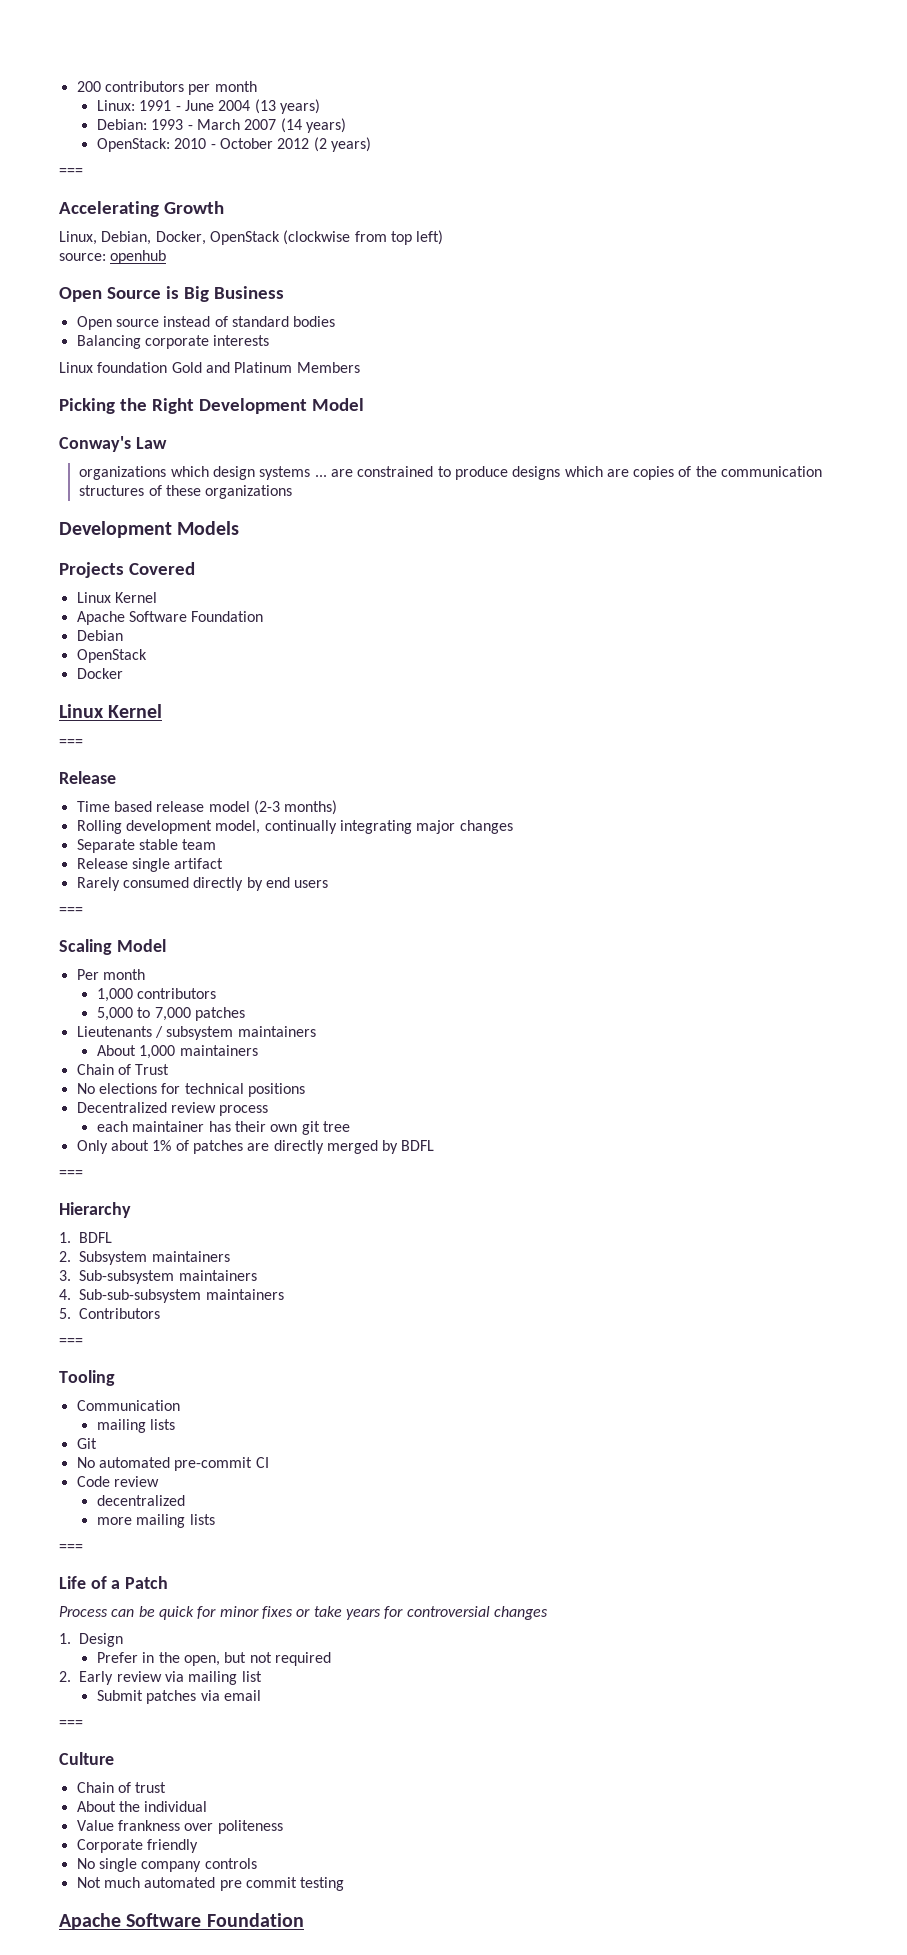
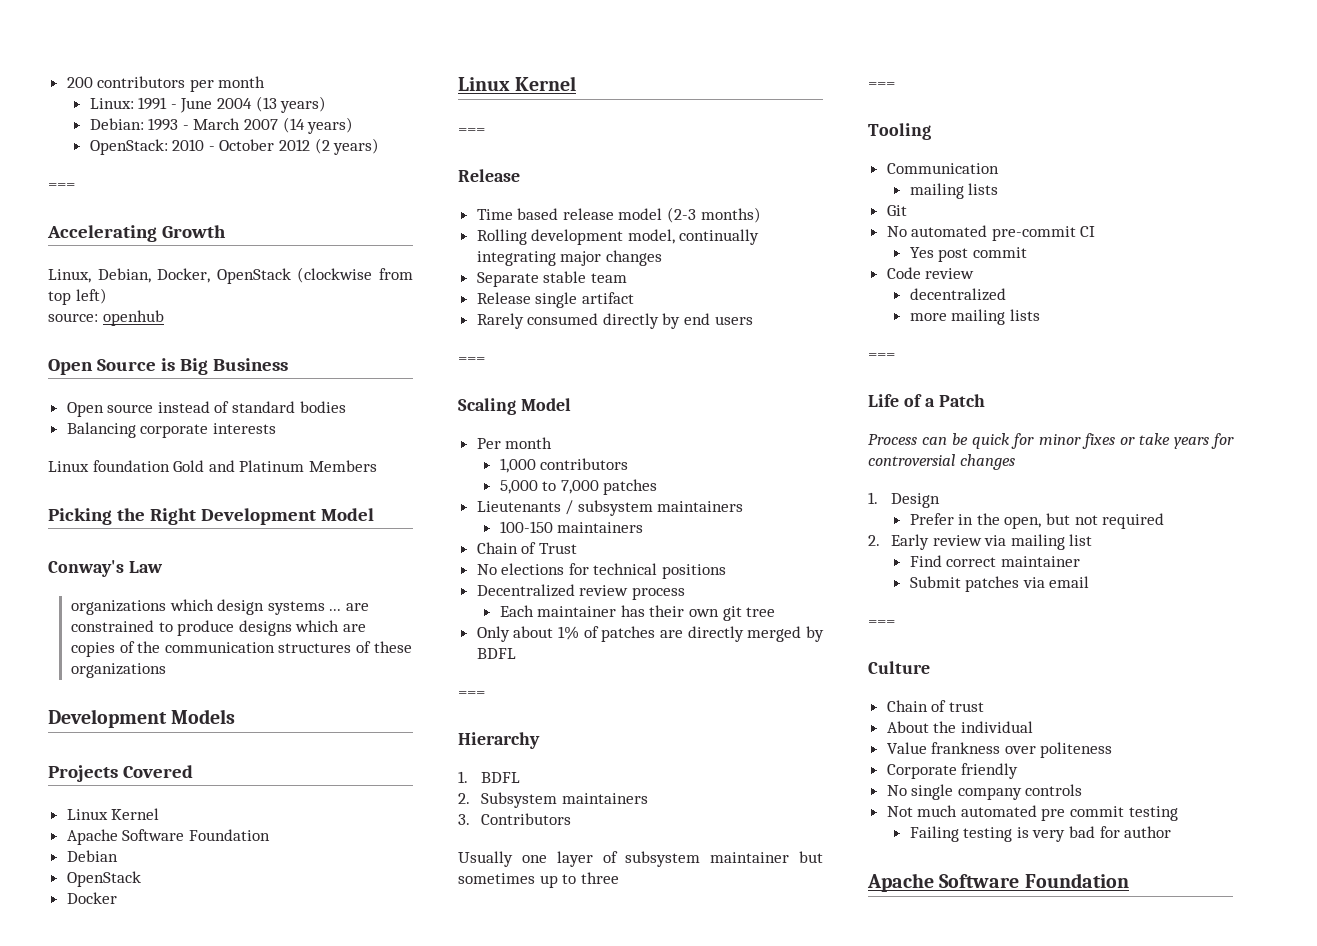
[96,1045,176,1059] About 1,000 -> [499,521,553,533] 100-150
[96,1121,128,1132] each -> [499,605,534,617] Each
[79,1270,257,1284] [59,1289,284,1303] [59,1308,161,1319] Sub-subsystem maintainers // 4. Sub-sub-subsystem maintainers // 5. Contributors -> [480,813,571,825] [458,851,823,867] [458,872,619,888] Contributors // Usually one layer of subsystem maintainer but sometimes up to three
(269, 1462) none -> [909,247,1027,262] // Yes post commit
(262, 1676) none -> [909,555,1080,567] // Find correct maintainer
(345, 1884) none -> [909,826,1172,842] // Failing testing is very bad for author

